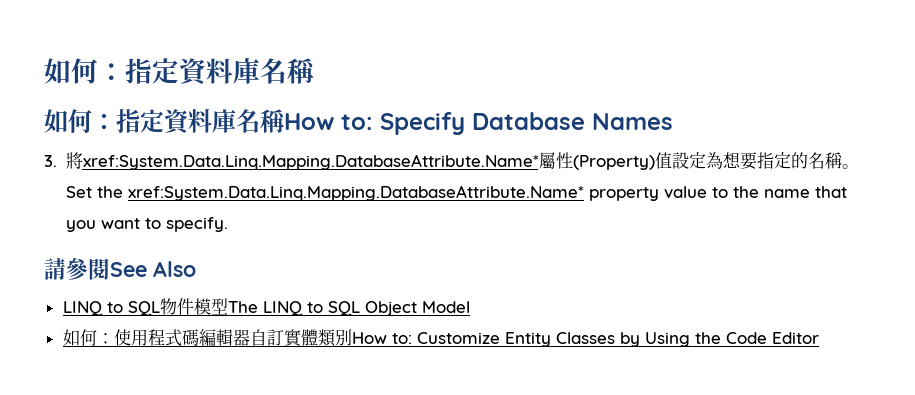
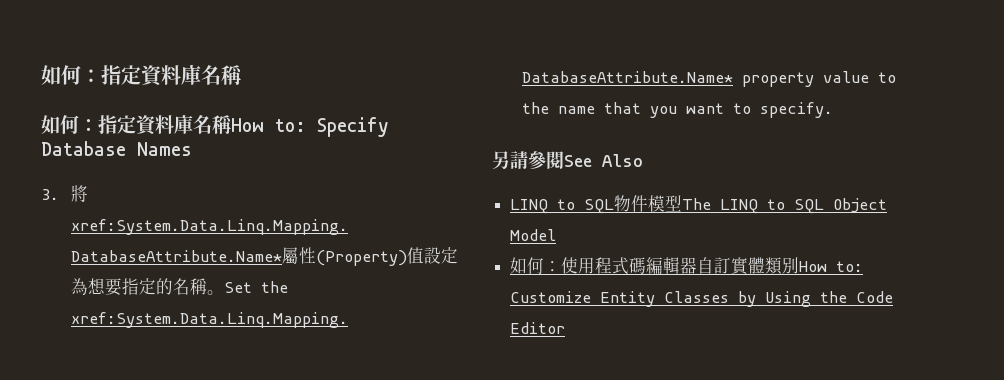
(228, 224) none -> [492,151,510,169] 另

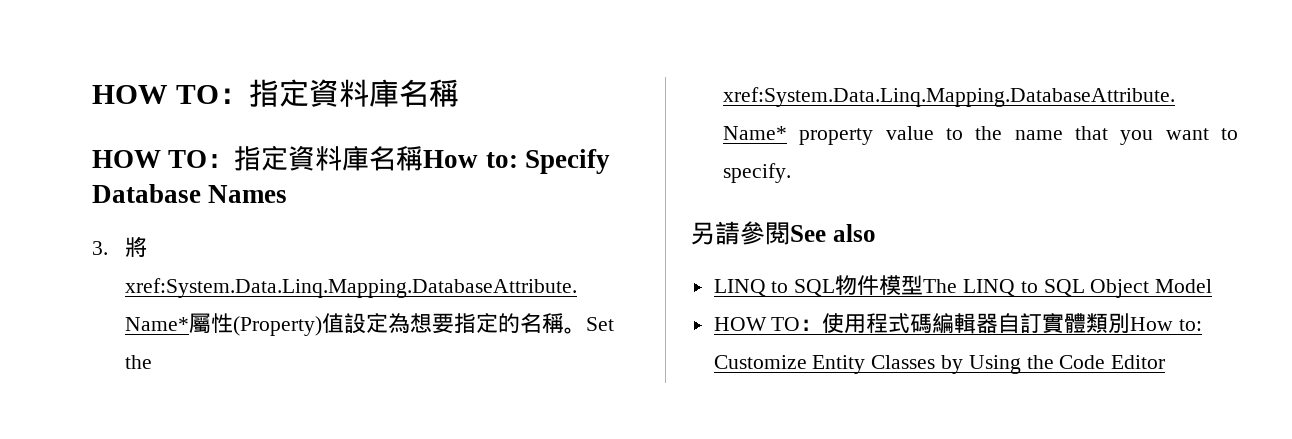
[41,65,81,85] 如何 -> [92,85,219,104] HOW TO
[41,115,79,134] 如何 -> [92,150,208,168] HOW TO
[602,154,643,167] Also -> [832,224,876,242] also
[510,257,545,274] 如何 -> [713,317,801,331] HOW TO

